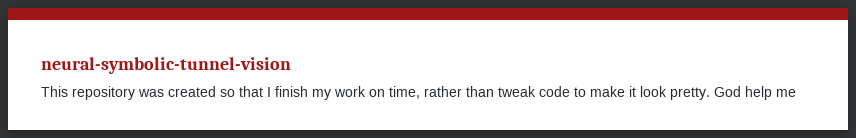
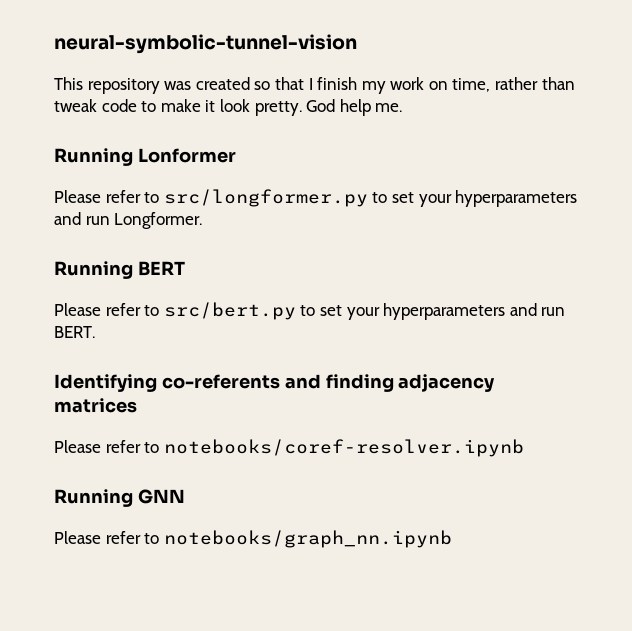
[776,89,796,97] me -> [375,103,403,112] [54,148,236,166] [54,189,578,207] [54,212,203,229] [54,261,185,279] [54,302,566,320] [54,326,95,338] [54,374,496,392] [54,398,137,413] [54,439,524,457] [54,489,185,507] [54,530,452,548] me. // Running Lonformer // Please refer to src/longformer.py to set your hyperparameters and run Longformer. // Running BERT // Please refer to src/bert.py to set your hyperparameters and run BERT. // Identifying co-referents and finding adjacency matrices // Please refer to notebooks/coref-resolver.ipynb // Running GNN // Please refer to notebooks/graph_nn.ipynb

